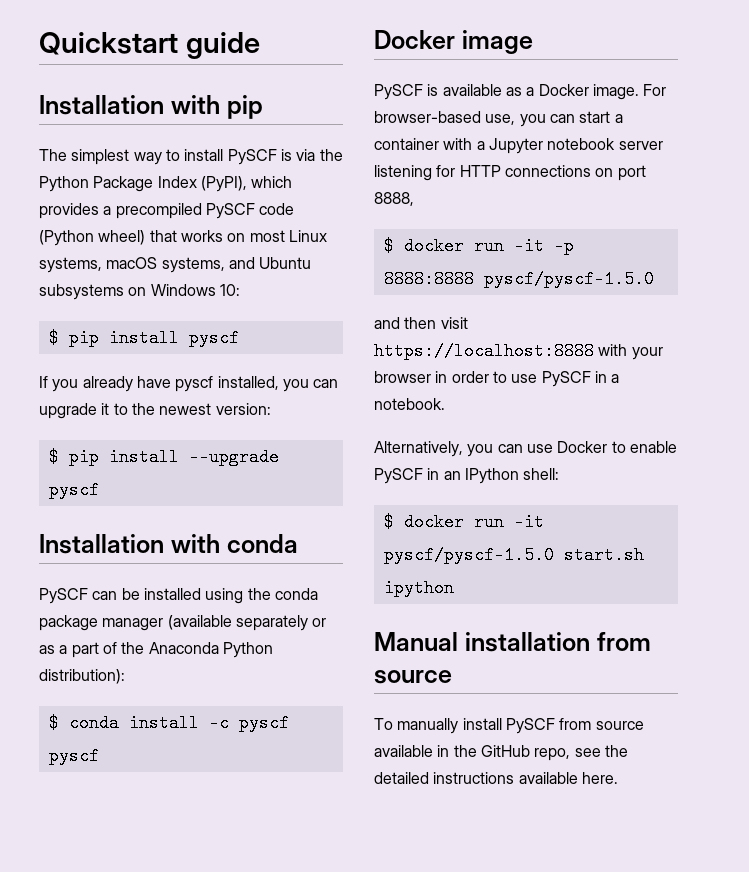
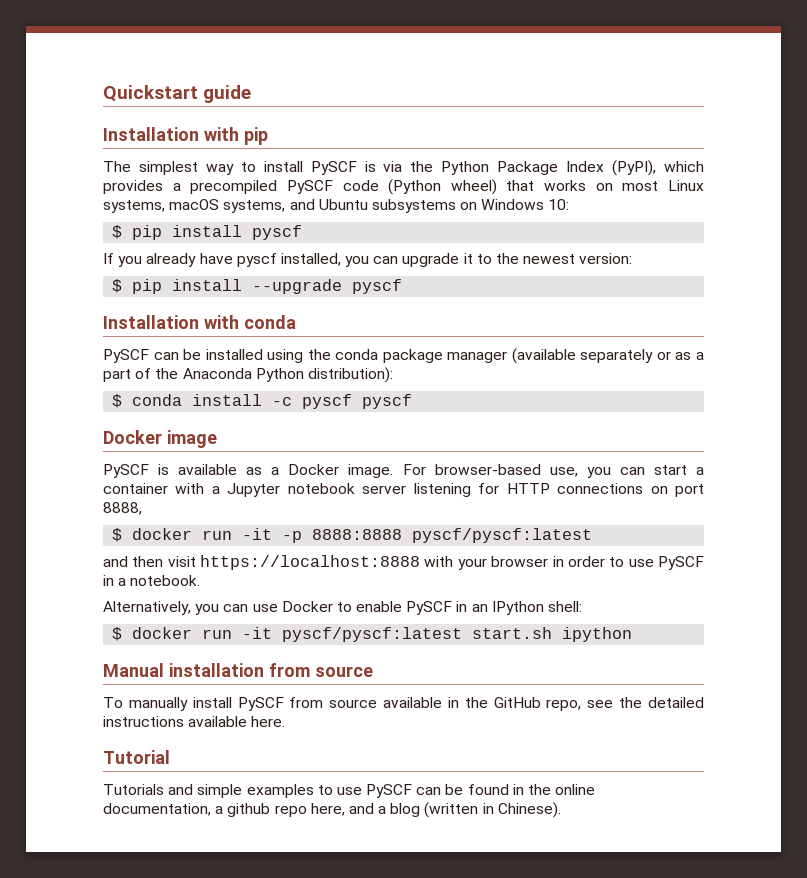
[483,270,654,288] pyscf/pyscf-1.5.0 -> [412,528,593,543] pyscf/pyscf:latest
[383,546,554,564] pyscf/pyscf-1.5.0 -> [282,627,463,642] pyscf/pyscf:latest
(618, 778) none -> [103,750,170,764] [103,784,596,798] [103,802,561,818] // Tutorial // Tutorials and simple examples to use PySCF can be found in the online documentation, a github repo here, and a blog (written in Chinese).

